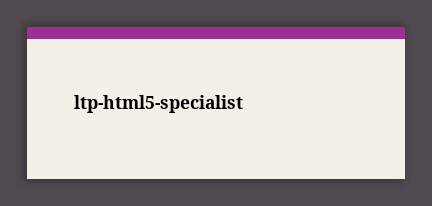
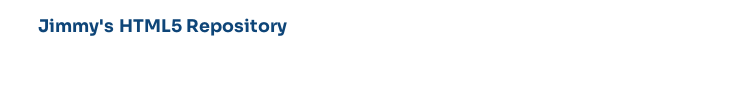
[74,95,243,113] ltp-html5-specialist -> [38,18,288,36] Jimmy's HTML5 Repository

